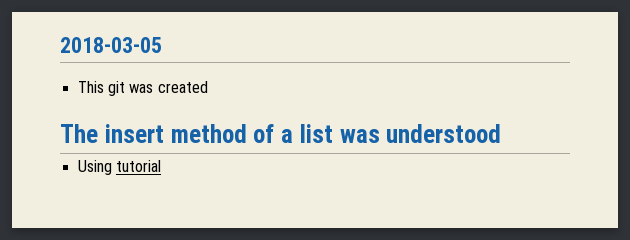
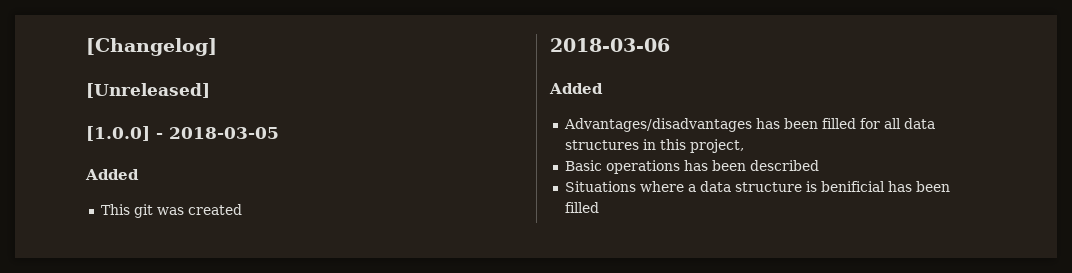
(60, 45) none -> [86,38,217,56] [86,83,210,98] [86,126,163,141] [Changelog] // [Unreleased] // [1.0.0] -
(162, 45) none -> [85,169,139,180] // Added
[60,124,502,143] [77,160,161,175] The insert method of a list was understood // Using tutorial -> [550,38,670,52] [549,83,603,94] [563,118,935,132] [564,139,744,153] [564,160,819,174] [564,181,950,192] [564,202,599,213] 2018-03-06 // Added // Advantages/disadvantages has been filled for all data structures in this project, // Basic operations has been described // Situations where a data structure is benificial has been filled

